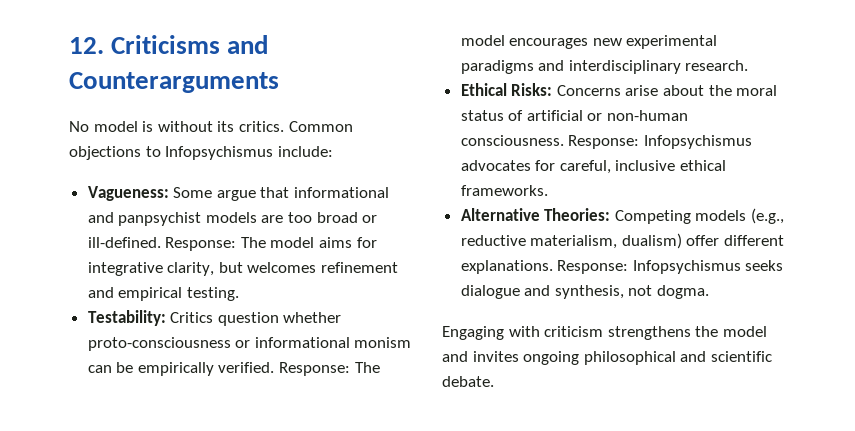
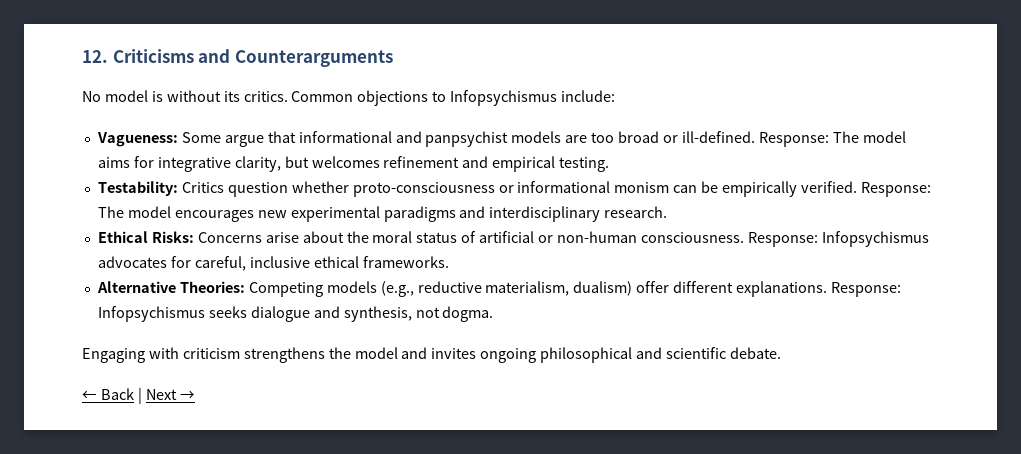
(494, 381) none -> [82,387,195,404] // ← Back | Next →

